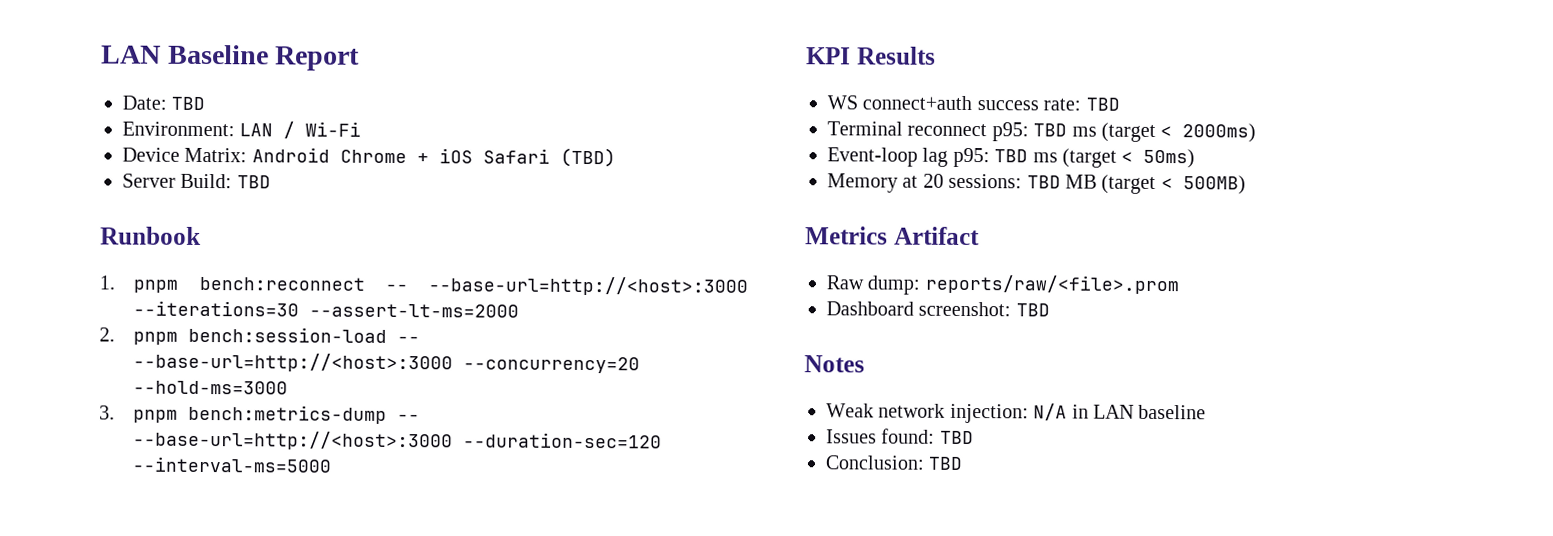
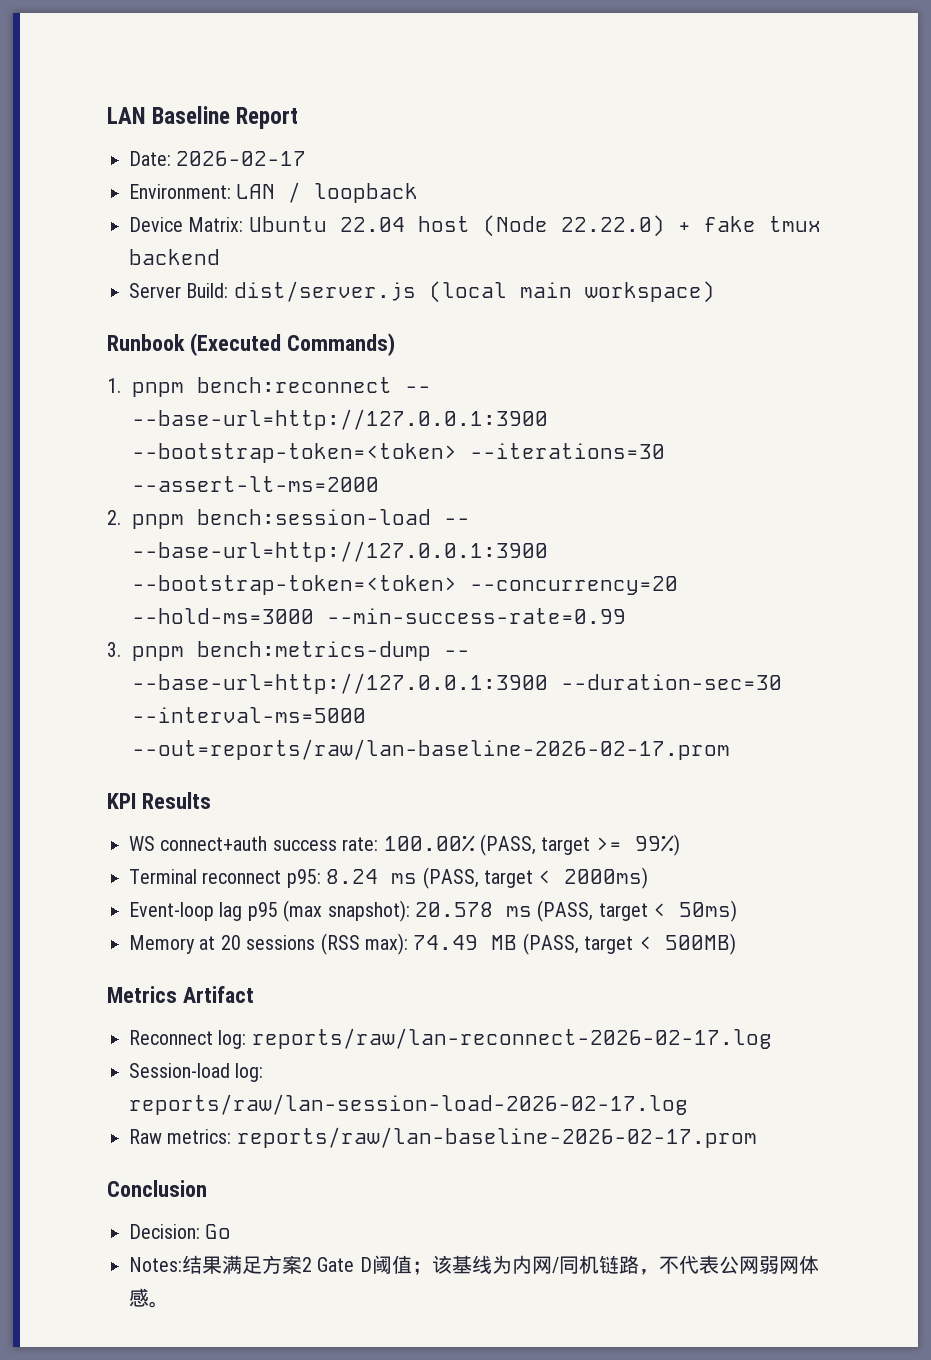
[171,96,206,111] TBD -> [176,151,307,166] 2026-02-17
[305,121,362,137] Wi-Fi -> [314,183,419,203] loopback
[251,147,616,168] [122,173,271,189] Android Chrome + iOS Safari (TBD) // Server Build: TBD -> [248,215,821,237] [129,249,220,265] [129,281,715,303] Ubuntu 22.04 host (Node 22.22.0) + fake tmux backend // Server Build: dist/server.js (local main workspace)
(201, 235) none -> [189,333,395,356] (Executed Commands)
[427,276,748,296] --base-url=http://<host>:3000 -> [131,409,548,430] [131,443,457,463] --base-url=http://127.0.0.1:3900 --bootstrap-token=<token>
[133,352,454,373] --base-url=http://<host>:3000 -> [131,541,548,562] [131,575,457,595] --base-url=http://127.0.0.1:3900 --bootstrap-token=<token>
(289, 387) none -> [326,608,626,624] --min-success-rate=0.99
[133,430,663,451] --base-url=http://<host>:3000 --duration-sec=120 -> [131,673,782,694] --base-url=http://127.0.0.1:3900 --duration-sec=30
(333, 464) none -> [131,739,730,760] --out=reports/raw/lan-baseline-2026-02-17.prom
[1085,97,1120,111] TBD -> [383,834,680,856] 100.00% (PASS, target >= 99%)
[1033,122,1156,142] TBD ms (target -> [326,867,533,889] 8.24 ms (PASS, target
[952,147,1117,168] p95: TBD ms (target -> [247,900,648,922] p95 (max snapshot): 20.578 ms (PASS, target
[948,173,1246,195] [805,226,980,246] [826,274,1179,295] [826,301,1050,317] [804,355,865,373] [826,403,1207,424] [826,428,974,445] [825,455,964,470] sessions: TBD MB (target < 500MB) // Metrics Artifact // Raw dump: reports/raw/<file>.prom // Dashboard screenshot: TBD // Notes // Weak network injection: N/A in LAN baseline // Issues found: TBD // Conclusion: TBD -> [246,933,736,955] [107,986,254,1003] [129,1028,772,1049] [129,1063,264,1082] [129,1094,688,1115] [129,1127,757,1148] [107,1180,207,1197] [129,1224,232,1239] [129,1255,819,1275] [129,1288,169,1308] sessions (RSS max): 74.49 MB (PASS, target < 500MB) // Metrics Artifact // Reconnect log: reports/raw/lan-reconnect-2026-02-17.log // Session-load log: reports/raw/lan-session-load-2026-02-17.log // Raw metrics: reports/raw/lan-baseline-2026-02-17.prom // Conclusion // Decision: Go // Notes:结果满足方案2 Gate D阈值；该基线为内网/同机链路，不代表公网弱网体感。

